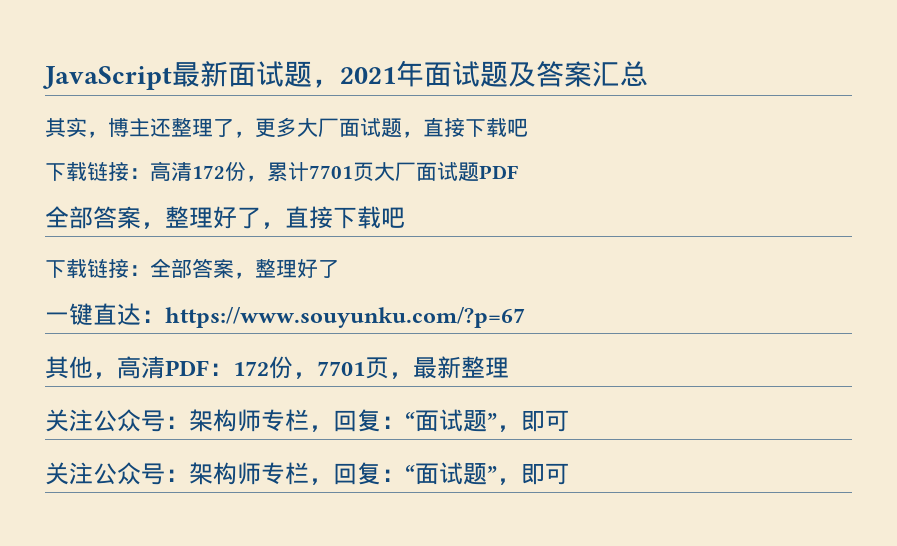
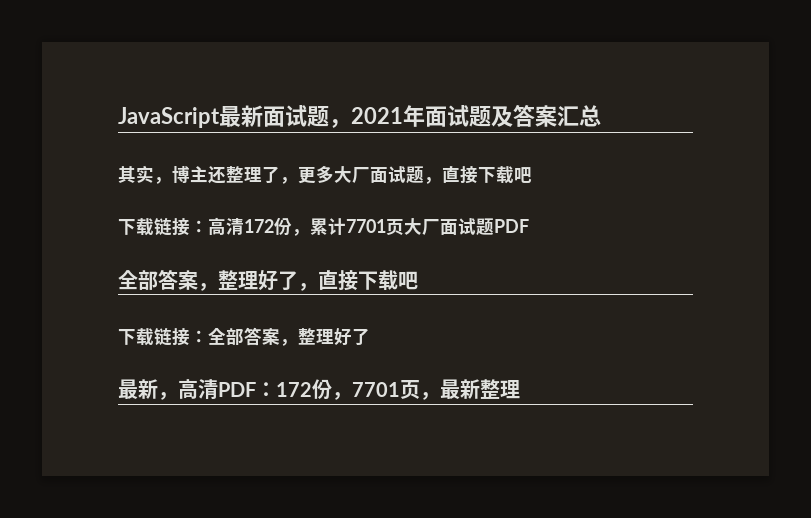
[45,303,525,328] [45,356,93,379] 一键直达：https://www.souyunku.com/?p=67 // 其他 -> [118,379,158,399] 最新
[45,409,569,432] [45,462,569,485] // 关注公众号：架构师专栏，回复：“面试题”，即可 // 关注公众号：架构师专栏，回复：“面试题”，即可 -> (520, 389) none

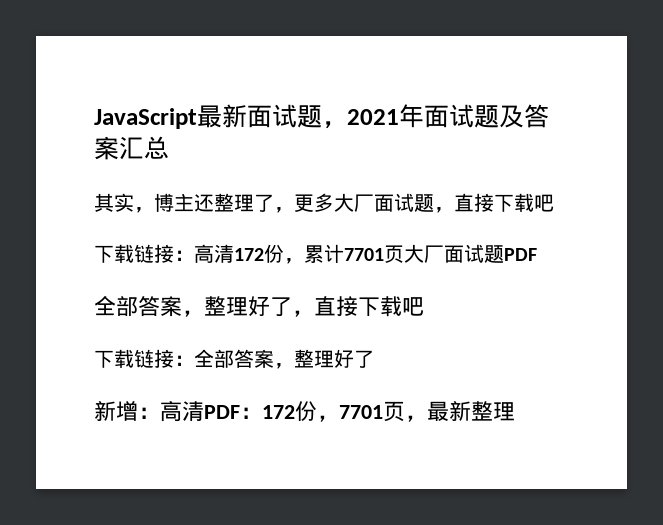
[118,379,178,400] 最新， -> [94,401,160,421] 新增：

